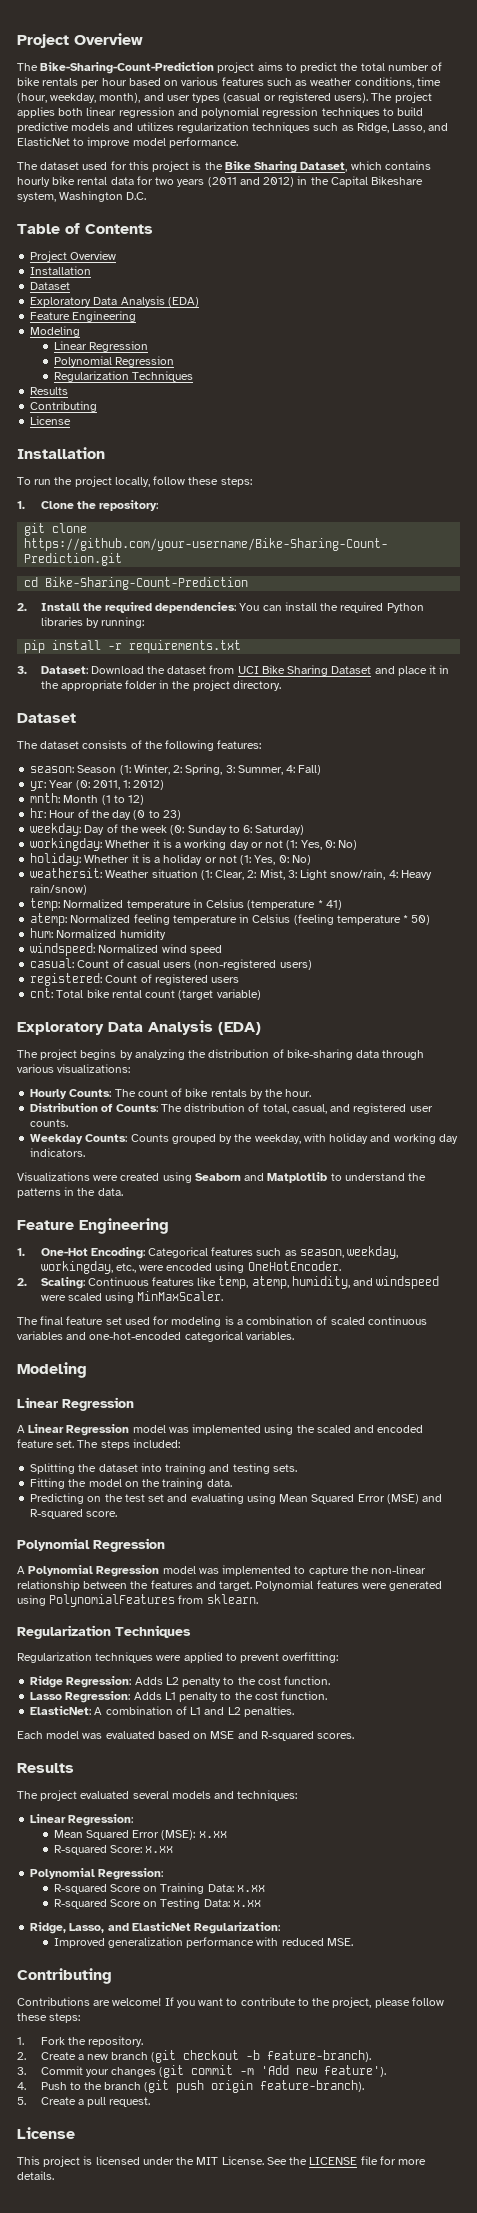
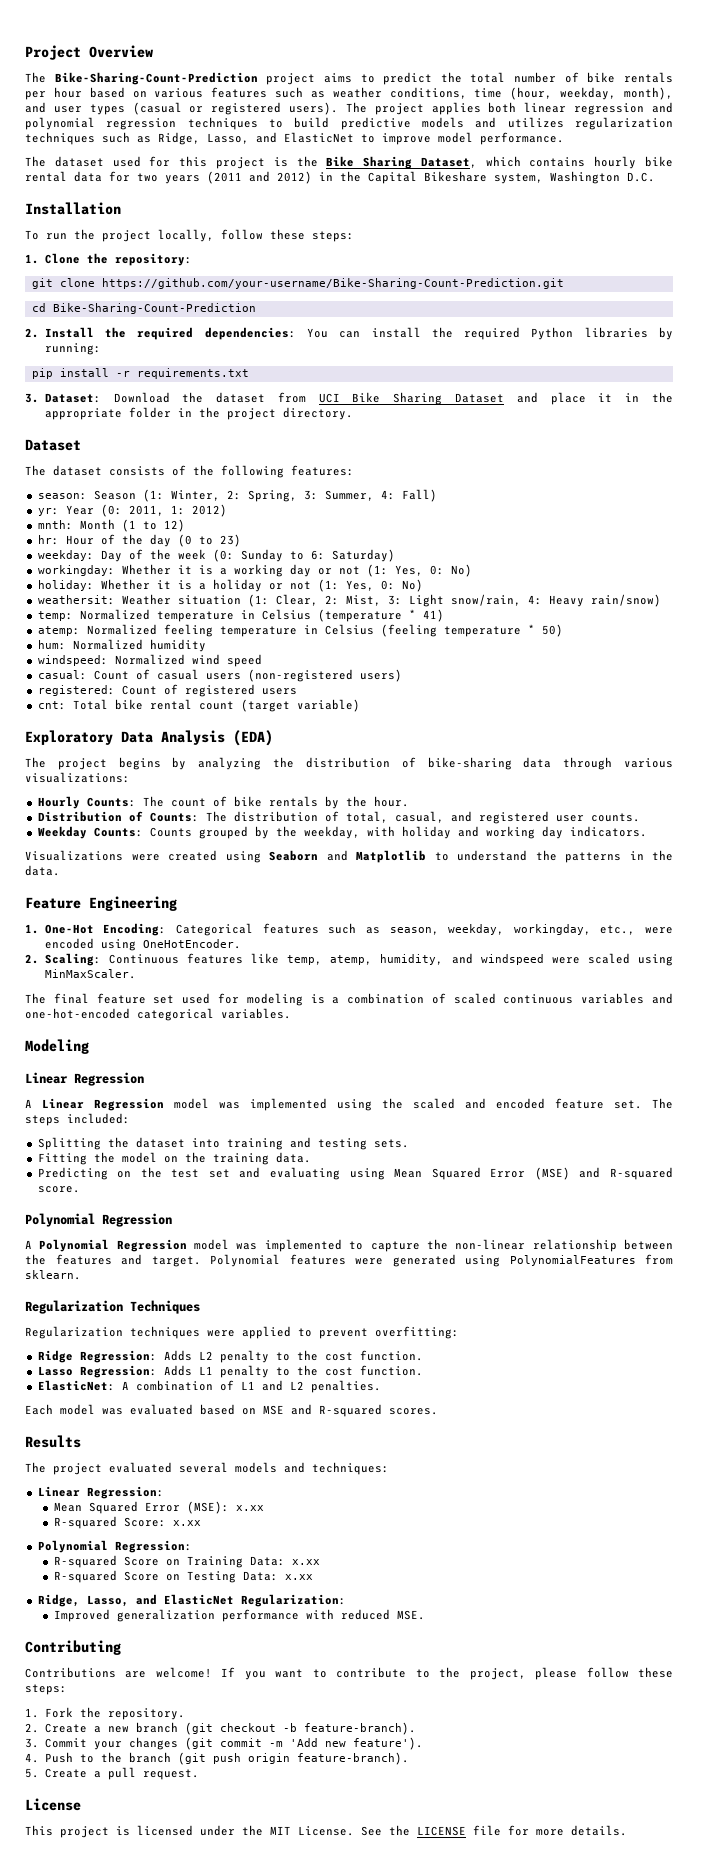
[17,223,153,234] [30,251,117,262] [30,266,92,275] [30,282,71,290] [30,296,199,307] [30,311,137,322] [30,326,81,337] [53,341,148,352] [53,356,174,367] [53,371,193,382] [30,387,69,395] [30,401,98,412] [30,416,72,425] // Table of Contents // Project Overview // Installation // Dataset // Exploratory Data Analysis (EDA) // Feature Engineering // Modeling // Linear Regression // Polynomial Regression // Regularization Techniques // Results // Contributing // License -> (655, 177) none

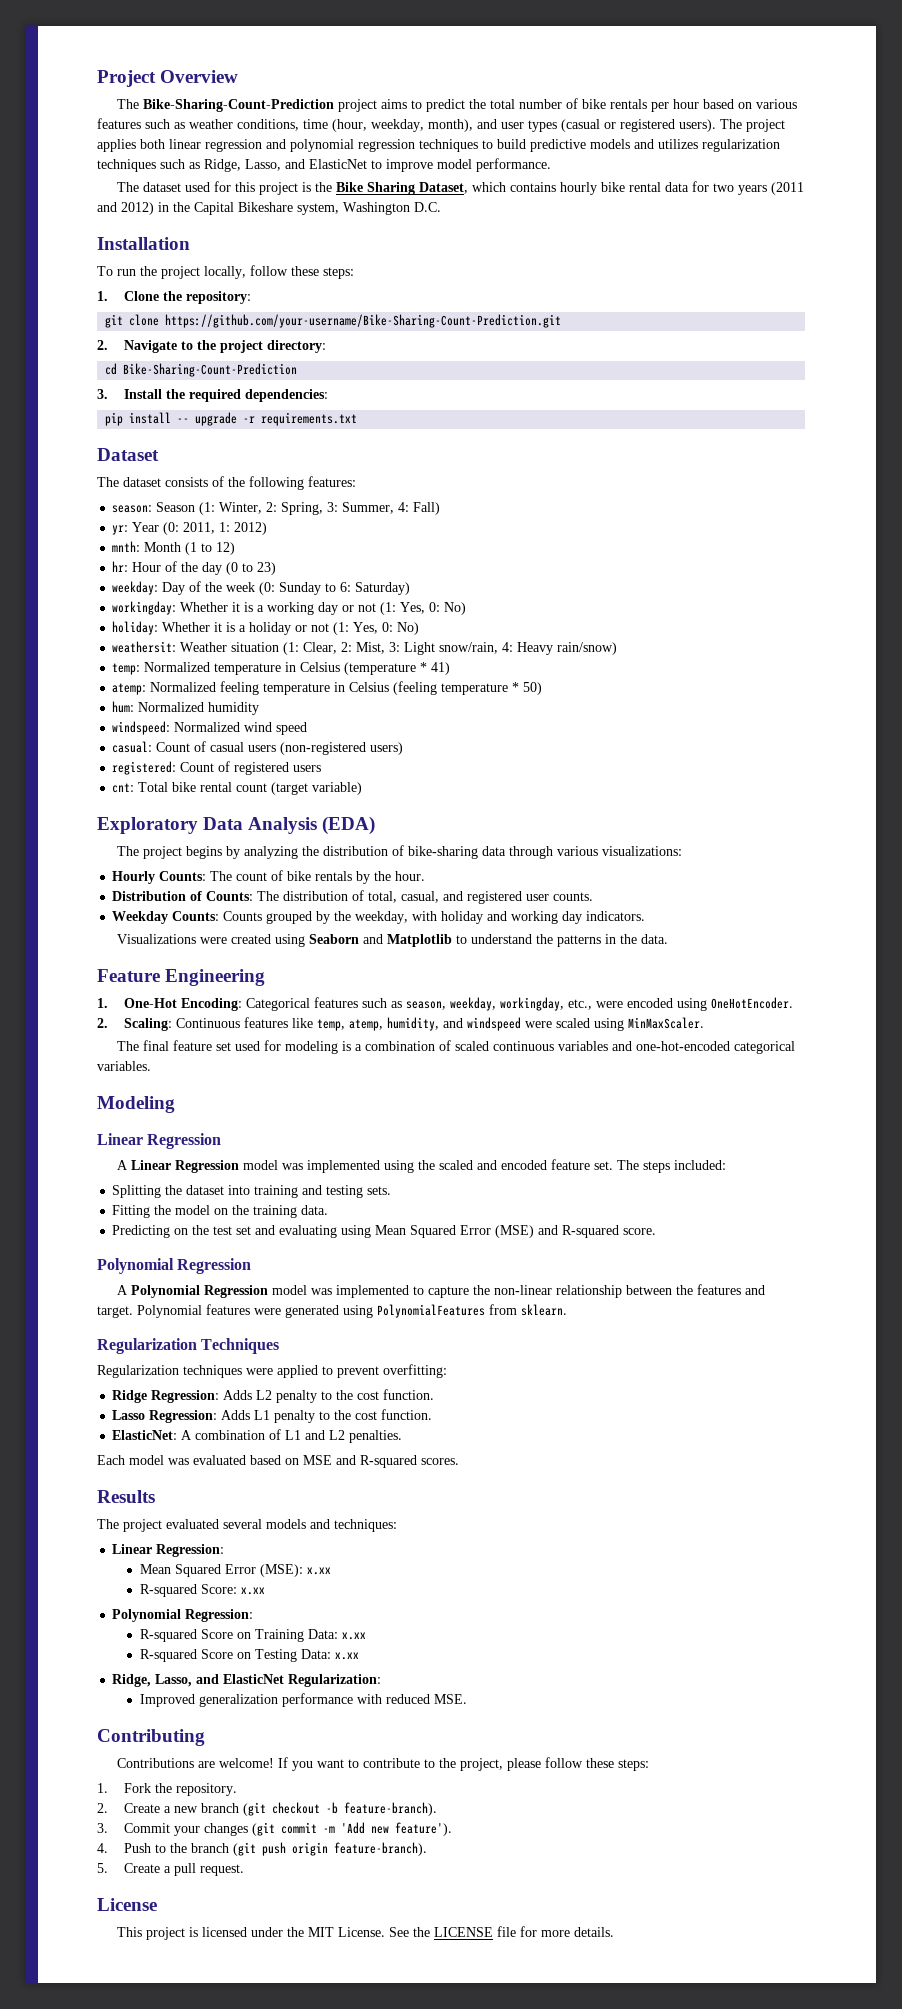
(564, 283) none -> [97,340,327,353] // 2. Navigate to the project directory:
[25,328,39,338] 2. -> [97,389,108,399] 3.
[306,327,673,340] [44,343,101,355] You can install the required Python libraries by running: -> (329, 395) none
(109, 372) none -> [177,412,238,426] -- upgrade
[25,392,674,405] [44,407,353,420] // 3. Dataset: Download the dataset from UCI Bike Sharing Dataset and place it in the appropriate folder in the project directory. -> (358, 419) none

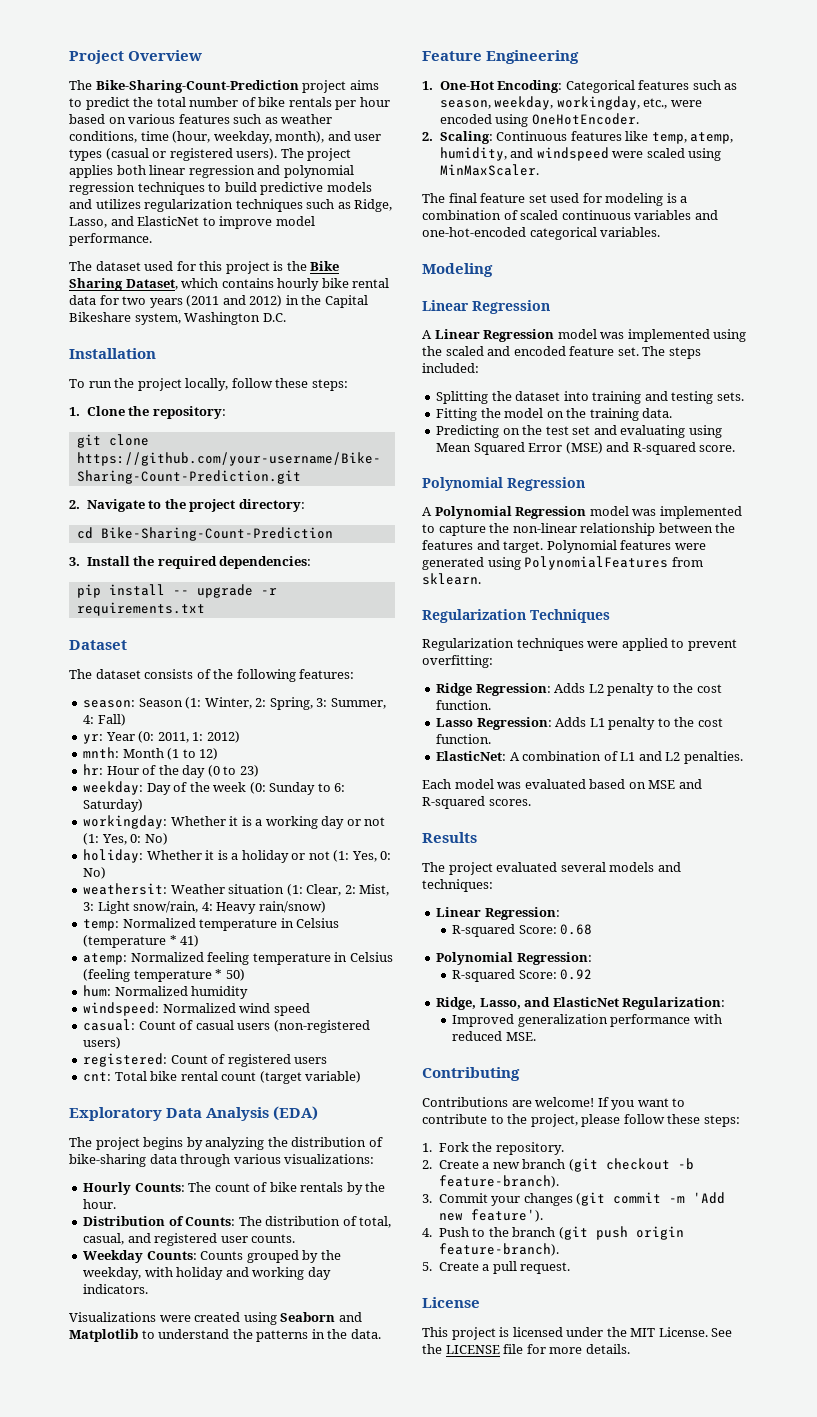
[139,1564,331,1577] [139,1584,265,1597] // Mean Squared Error (MSE): x.xx // R-squared Score: x.xx -> [452,924,593,937] // R-squared Score: 0.68
[200,1629,366,1642] [139,1649,359,1662] Score on Training Data: x.xx // R-squared Score on Testing Data: x.xx -> [518,969,593,980] Score: 0.92

